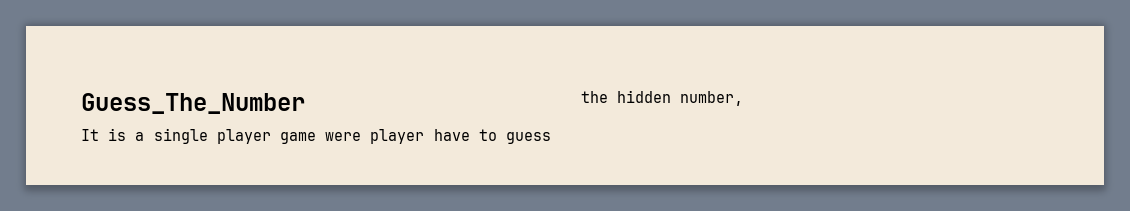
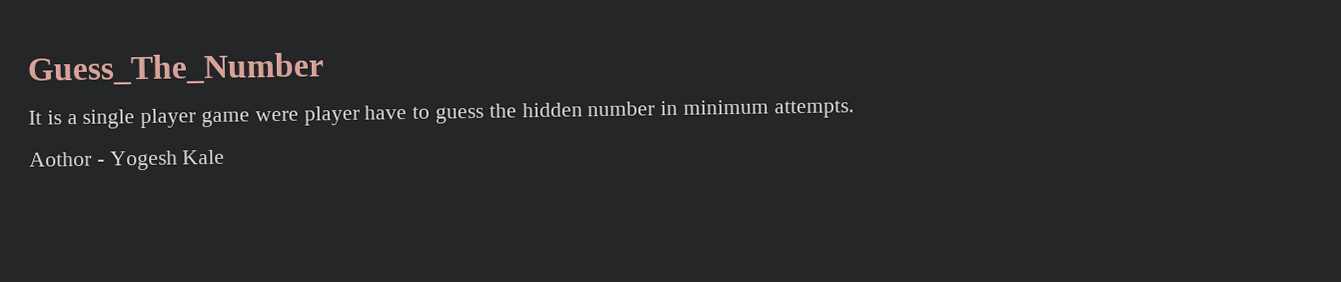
[680,91,743,106] number, -> [587,99,854,119] [29,149,226,171] number in minimum attempts. // Aothor - Yogesh Kale

